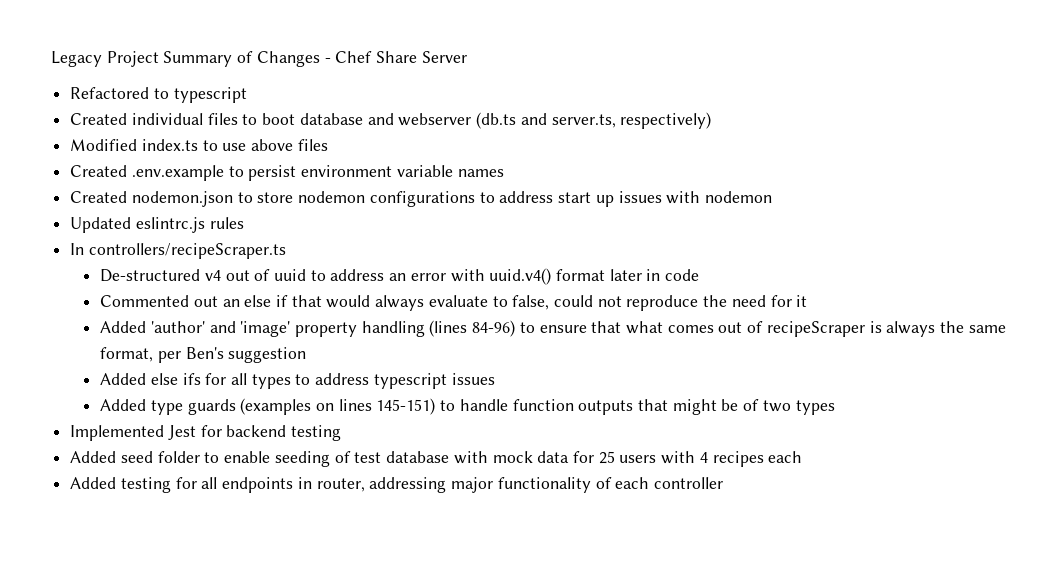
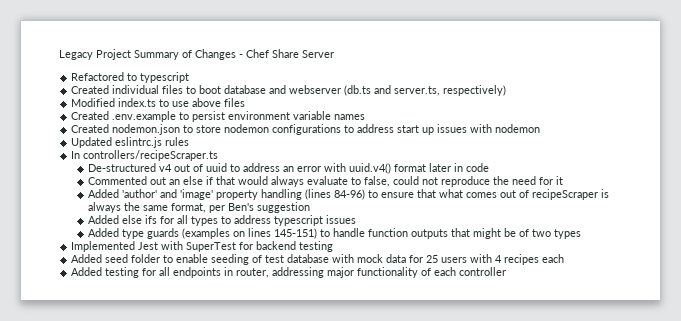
(196, 432) none -> [161,241,237,252] with SuperTest

